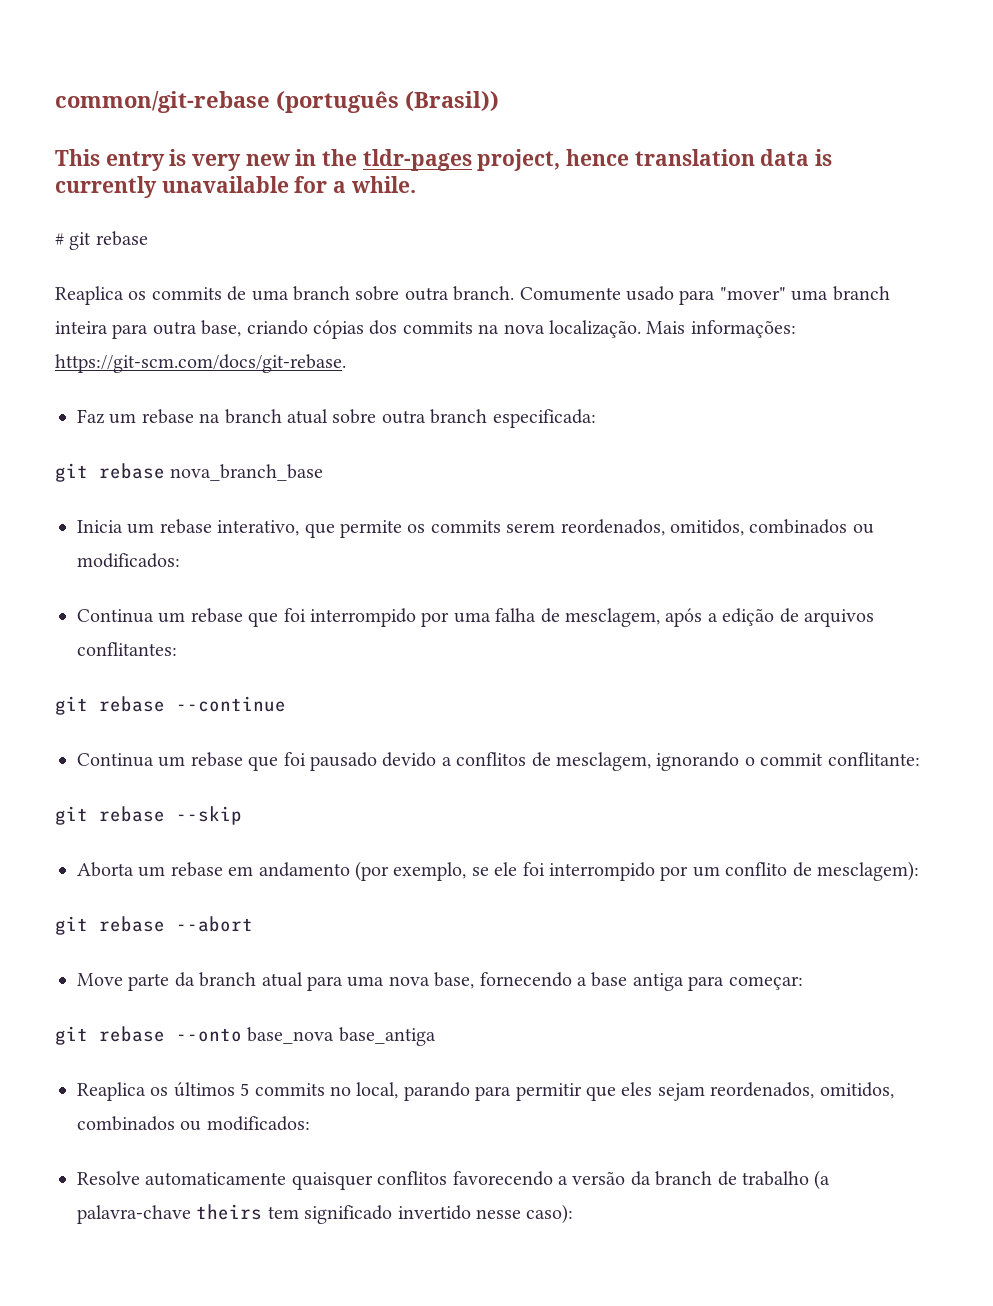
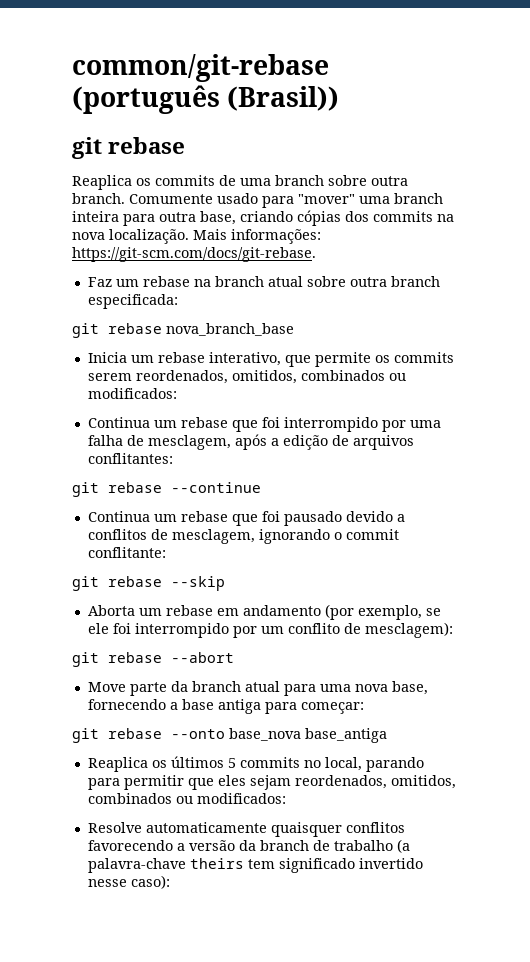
[55,149,833,171] [55,176,416,198] [55,233,64,245] This entry is very new in the tldr-pages project, hence translation data is currently unavailable for a while. // # -> (340, 98) none

